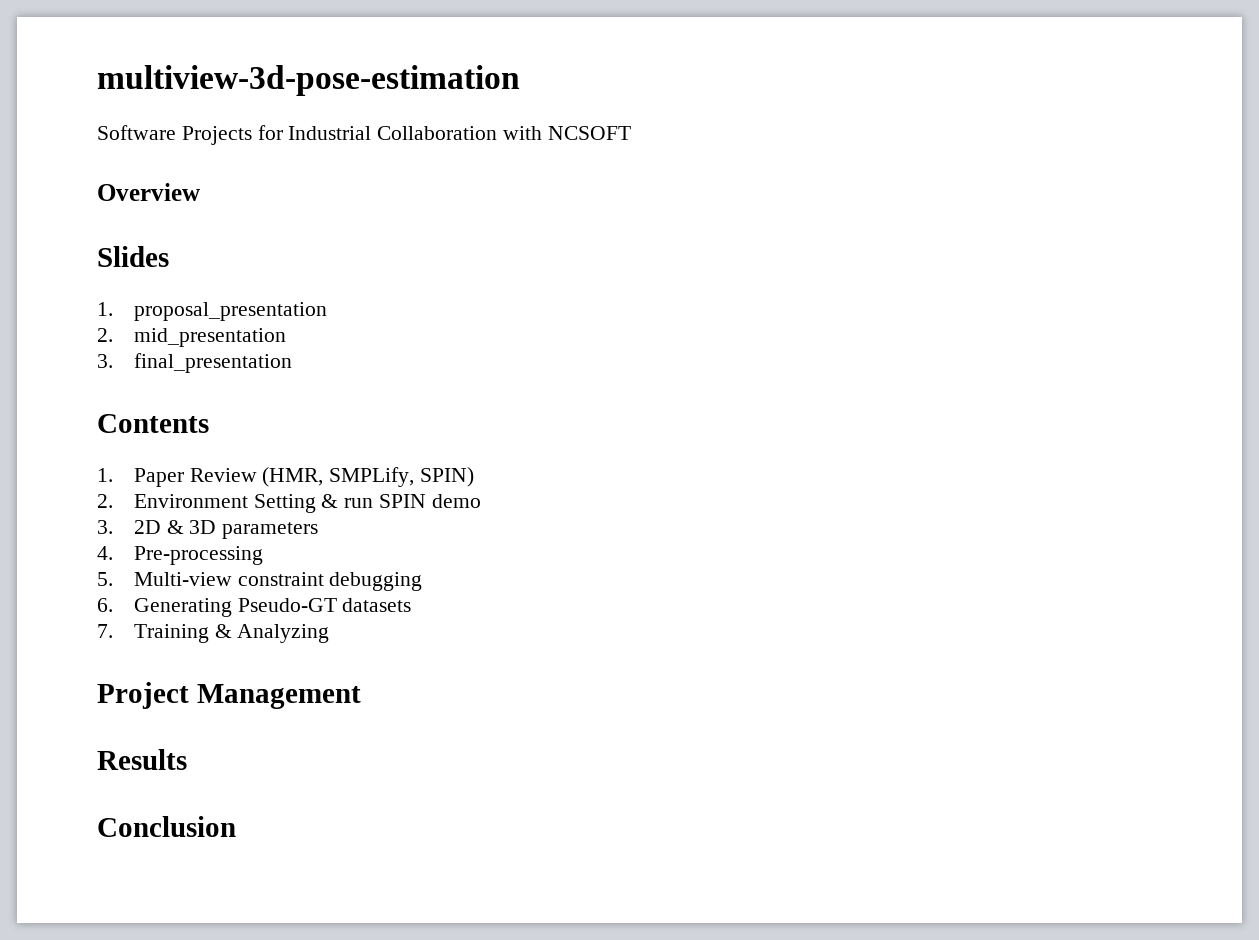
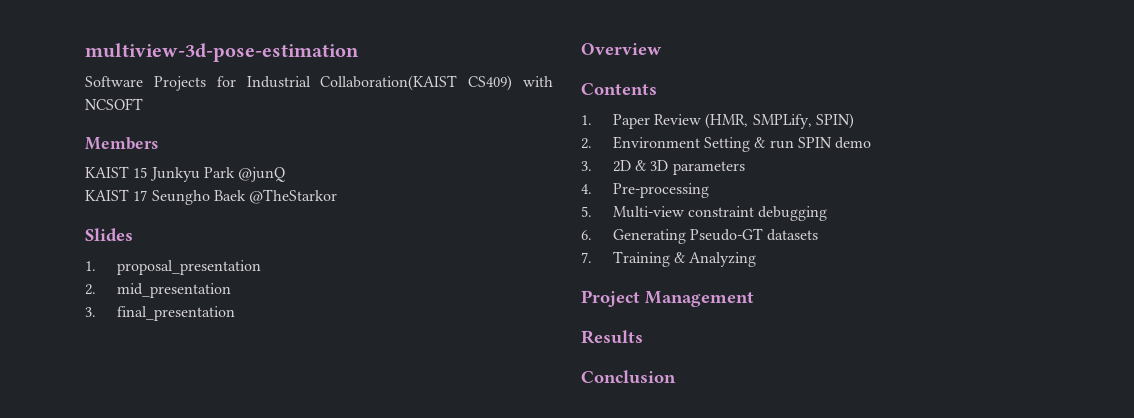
[377,126,498,140] Collaboration -> [320,75,513,91] Collaboration(KAIST CS409)
[97,183,200,201] Overview -> [85,137,158,150] [85,166,286,182] [85,189,338,205] Members // KAIST 15 Junkyu Park @junQ // KAIST 17 Seungho Baek @TheStarkor
(292, 363) none -> [581,43,662,55] // Overview

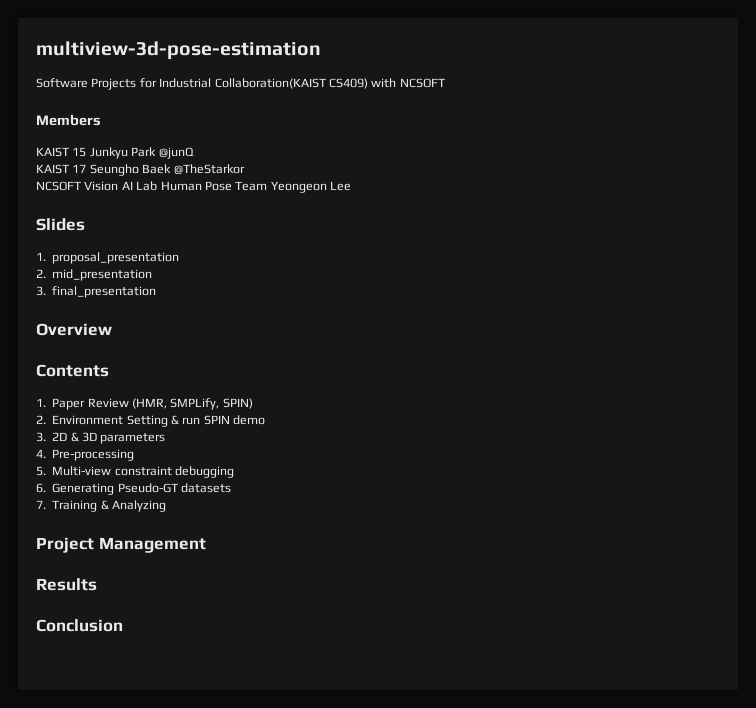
(338, 196) none -> [36,181,351,193] // NCSOFT Vision AI Lab Human Pose Team Yeongeon Lee

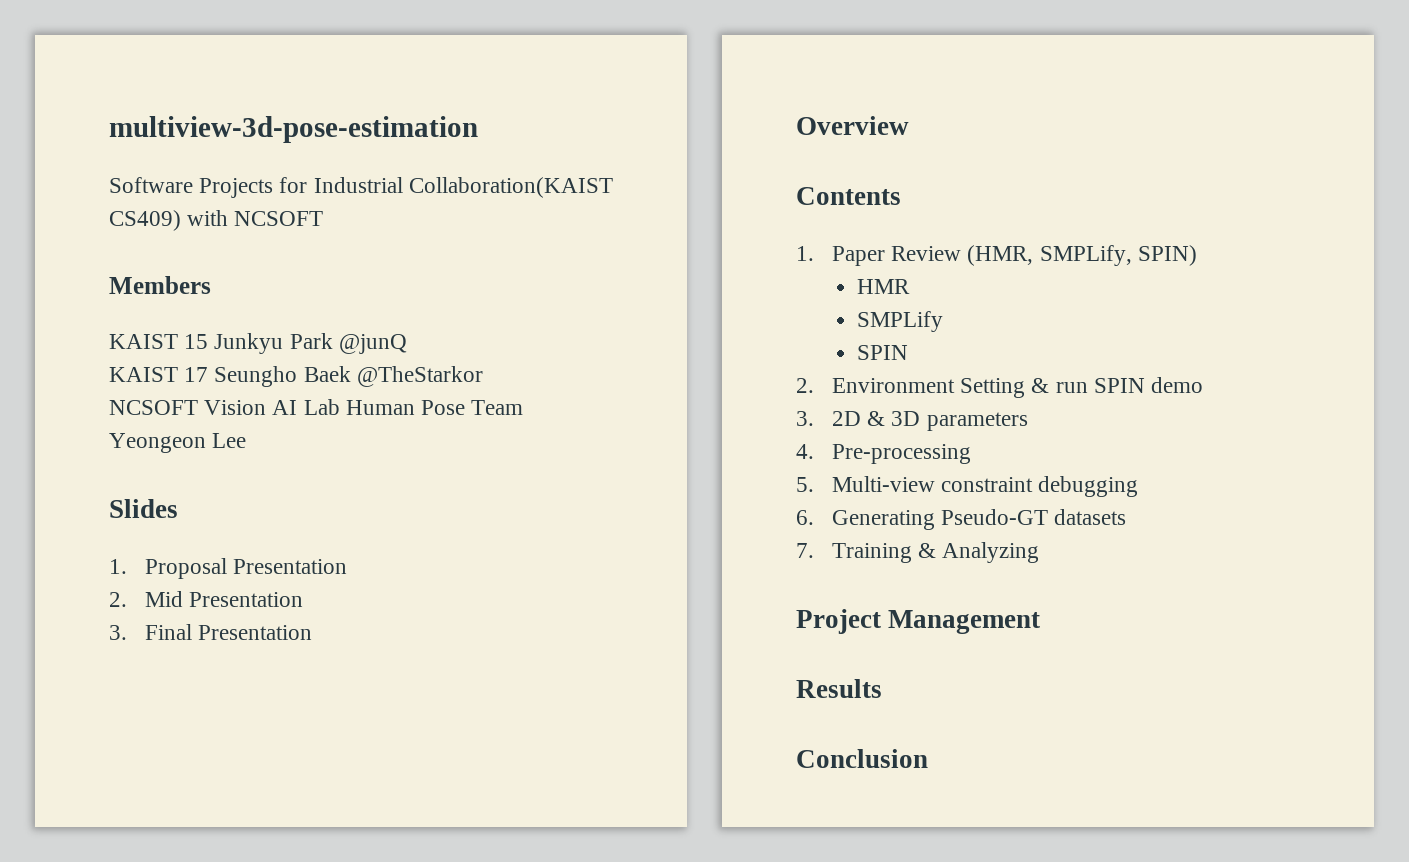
[52,252,180,264] [36,269,153,281] [36,286,157,298] proposal_presentation // 2. mid_presentation // 3. final_presentation -> [144,558,348,579] [109,591,304,607] [109,624,313,640] Proposal Presentation // 2. Mid Presentation // 3. Final Presentation
(253, 403) none -> [857,279,911,294] [857,311,944,332] [857,345,909,360] // HMR // SMPLify // SPIN

